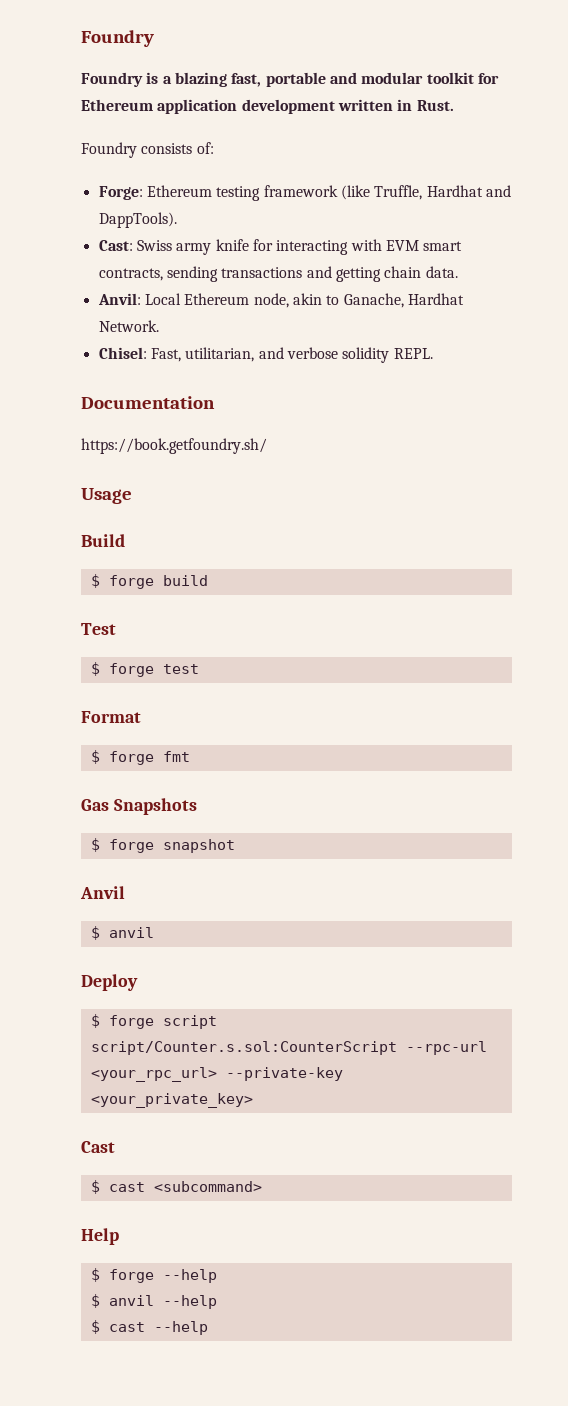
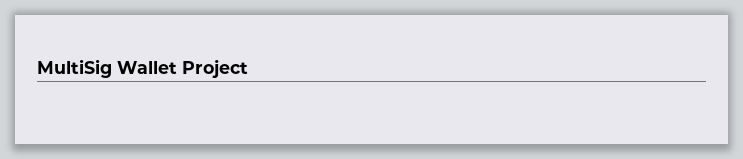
[81,30,154,47] [81,72,499,87] [81,99,454,114] [81,142,214,158] [98,185,511,201] [98,212,177,228] [98,239,463,255] [98,266,458,282] [97,293,464,308] [98,320,159,332] [98,347,433,363] [81,396,215,409] [81,438,267,454] [81,488,132,504] [81,534,125,547] [90,574,208,589] [81,623,116,635] [90,662,199,677] [81,711,141,723] [90,750,190,765] [81,798,197,815] [90,838,235,853] [80,886,125,899] [90,926,154,940] [81,974,138,991] [90,1014,217,1029] [90,1041,487,1055] [90,1067,343,1082] [90,1093,253,1108] [81,1141,115,1153] [90,1180,262,1194] [81,1228,119,1245] [90,1268,217,1283] [90,1294,217,1309] [90,1320,208,1335] Foundry // Foundry is a blazing fast, portable and modular toolkit for Ethereum application development written in Rust. // Foundry consists of: // Forge: Ethereum testing framework (like Truffle, Hardhat and DappTools). // Cast: Swiss army knife for interacting with EVM smart contracts, sending transactions and getting chain data. // Anvil: Local Ethereum node, akin to Ganache, Hardhat Network. // Chisel: Fast, utilitarian, and verbose solidity REPL. // Documentation // https://book.getfoundry.sh/ // Usage // Build // $ forge build // Test // $ forge test // Format // $ forge fmt // Gas Snapshots // $ forge snapshot // Anvil // $ anvil // Deploy // $ forge script script/Counter.s.sol:CounterScript --rpc-url <your_rpc_url> --private-key <your_private_key> // Cast // $ cast <subcommand> // Help // $ forge --help // $ anvil --help // $ cast --help -> [37,59,248,78] MultiSig Wallet Project

